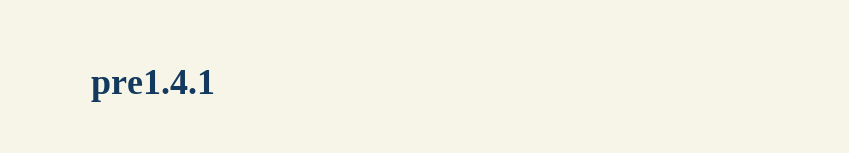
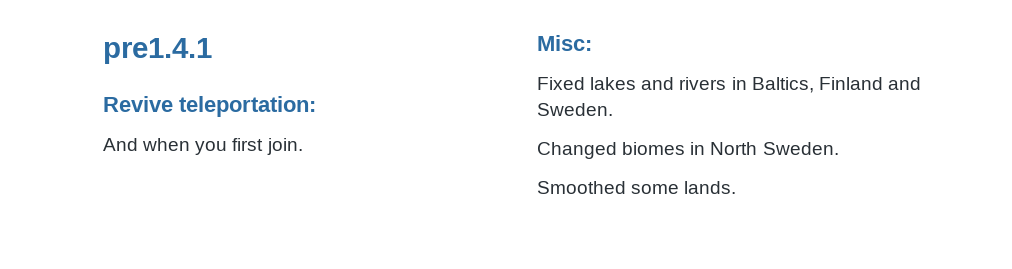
(215, 86) none -> [103,96,316,117] [103,138,303,155] [537,35,592,51] [537,77,921,93] [537,103,613,116] [537,142,839,159] [537,181,737,194] // Revive teleportation: // And when you first join. // Misc: // Fixed lakes and rivers in Baltics, Finland and Sweden. // Changed biomes in North Sweden. // Smoothed some lands.

